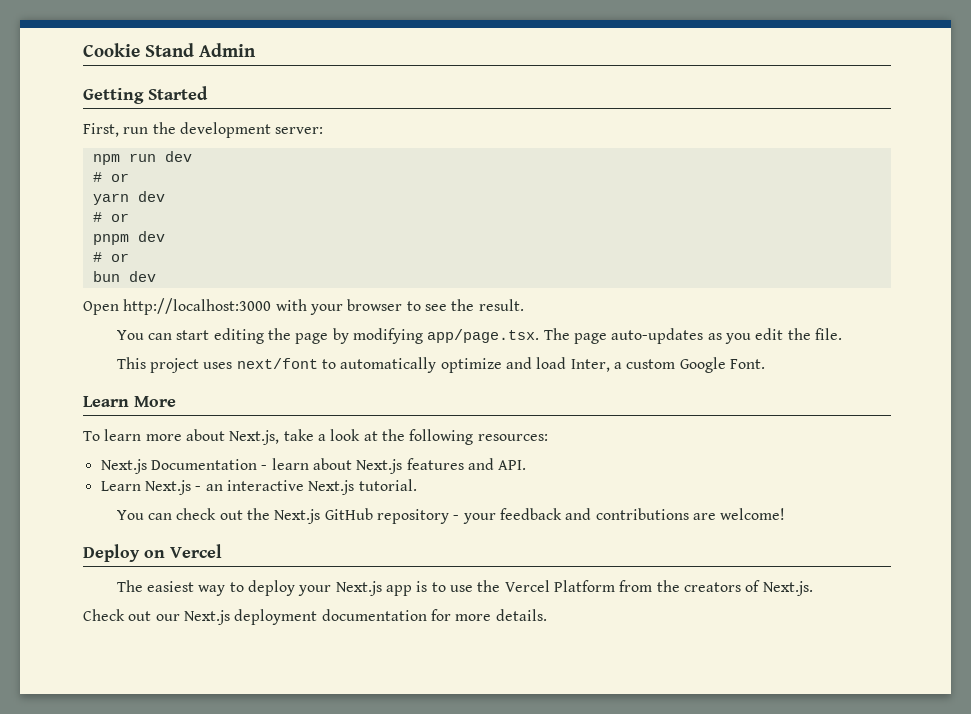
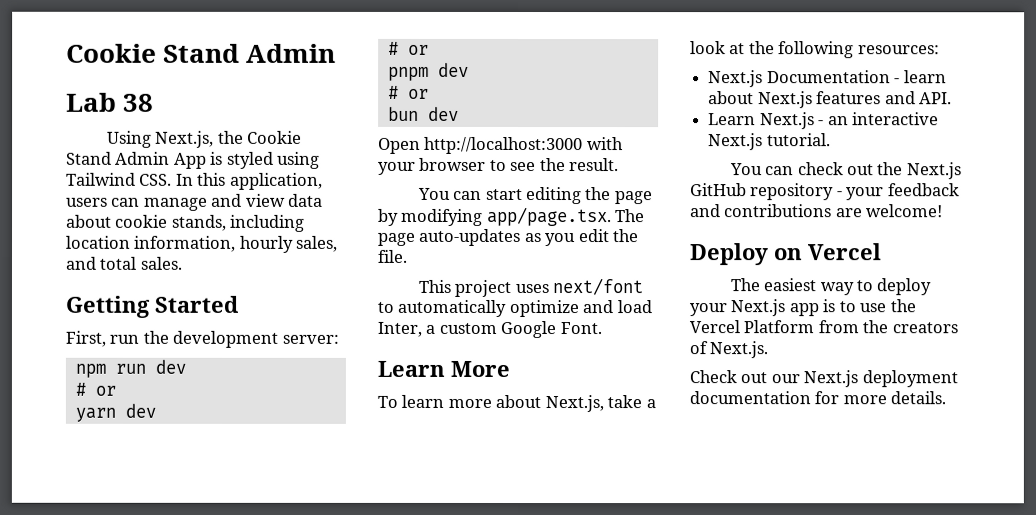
[83,43,256,57] Cookie Stand Admin -> [66,43,337,63] [66,92,155,112] [106,130,302,148] [66,151,321,169] [66,172,323,190] [66,193,324,211] [66,214,306,232] [66,235,339,253] [65,256,183,270] Cookie Stand Admin // Lab 38 // Using Next.js, the Cookie Stand Admin App is styled using Tailwind CSS. In this application, users can manage and view data about cookie stands, including location information, hourly sales, and total sales.

